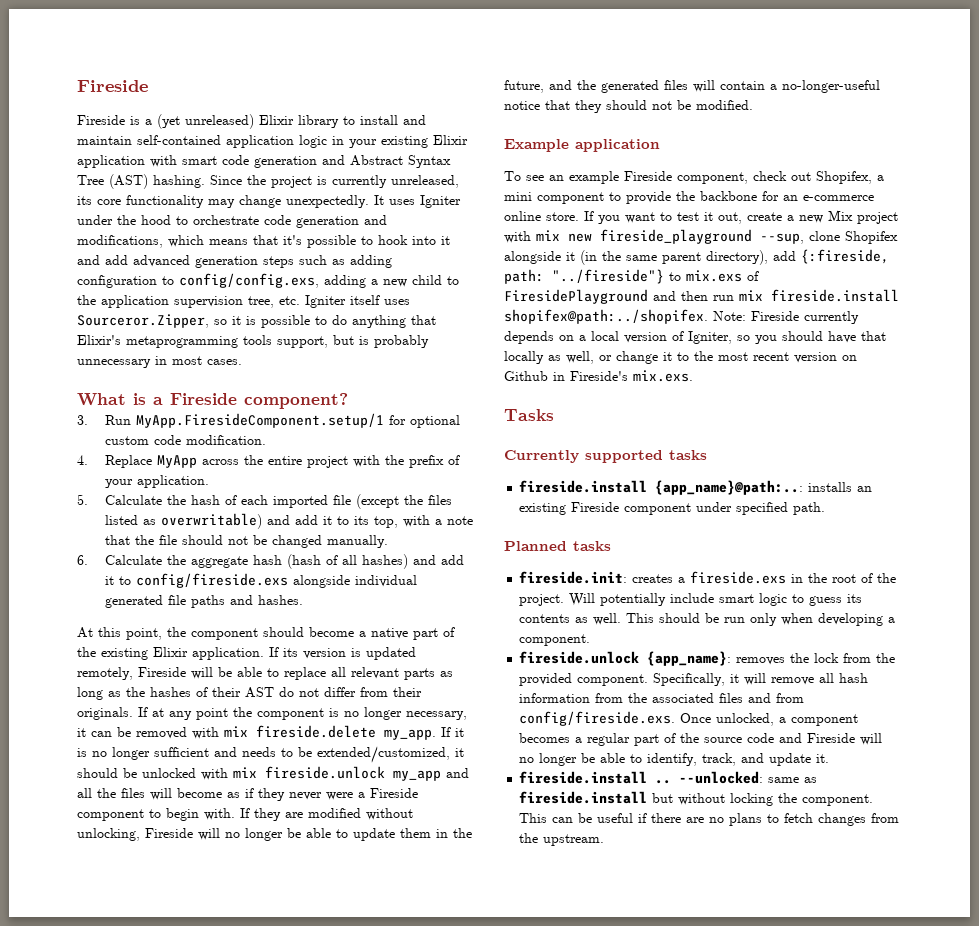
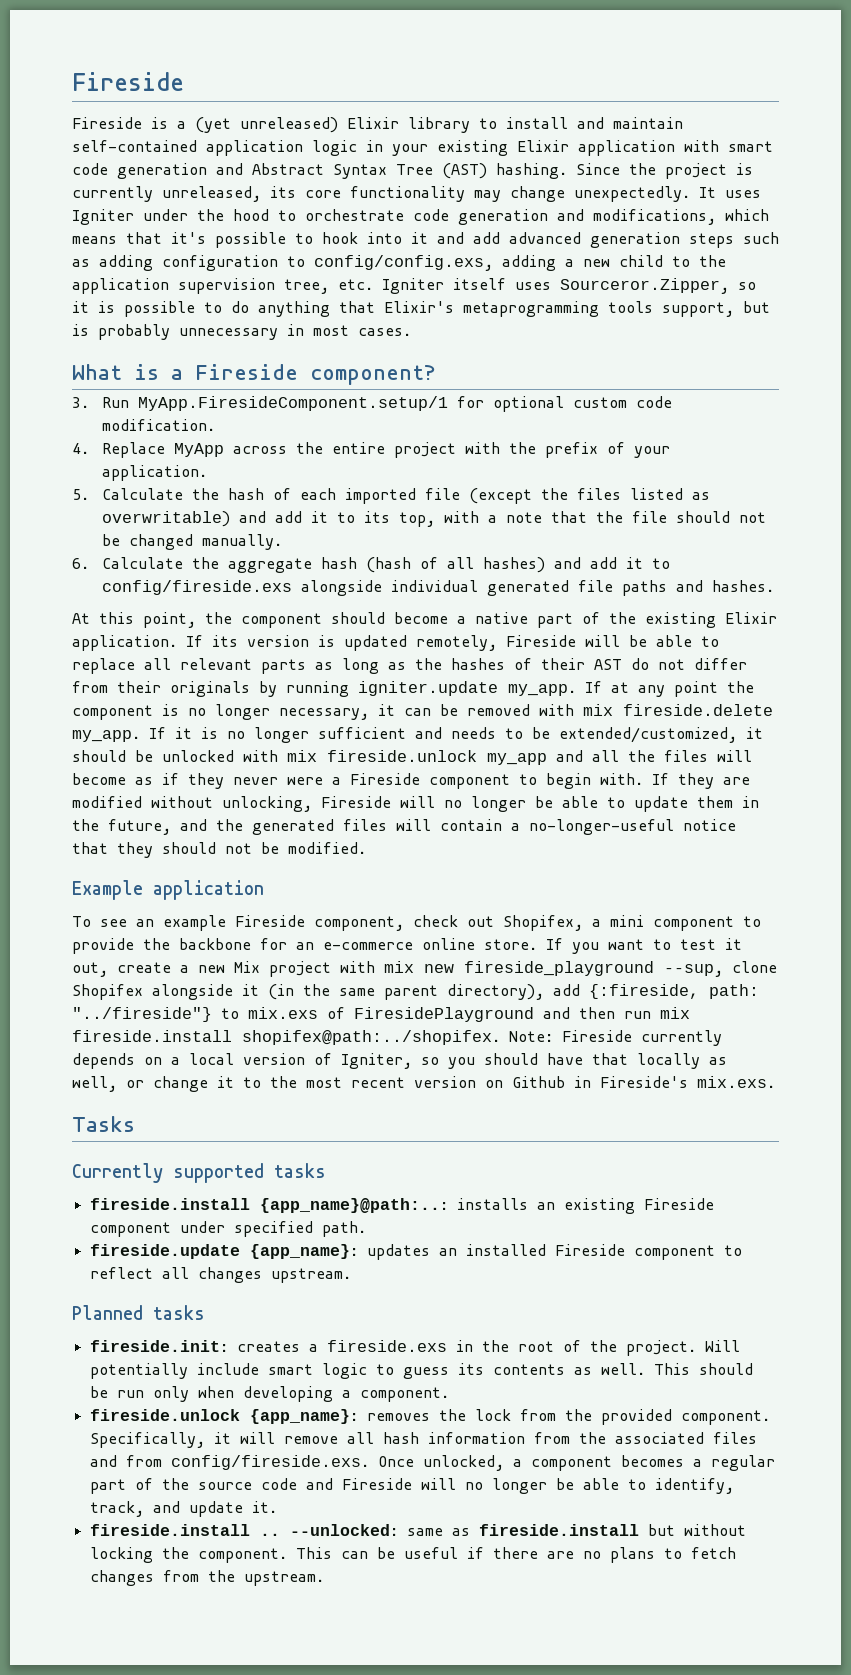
[77,707,133,720] originals. -> [170,681,576,697] originals by running igniter.update my_app.
(826, 508) none -> [89,1244,742,1260] [89,1267,351,1283] // fireside.update {app_name}: updates an installed Fireside component to reflect all changes upstream.

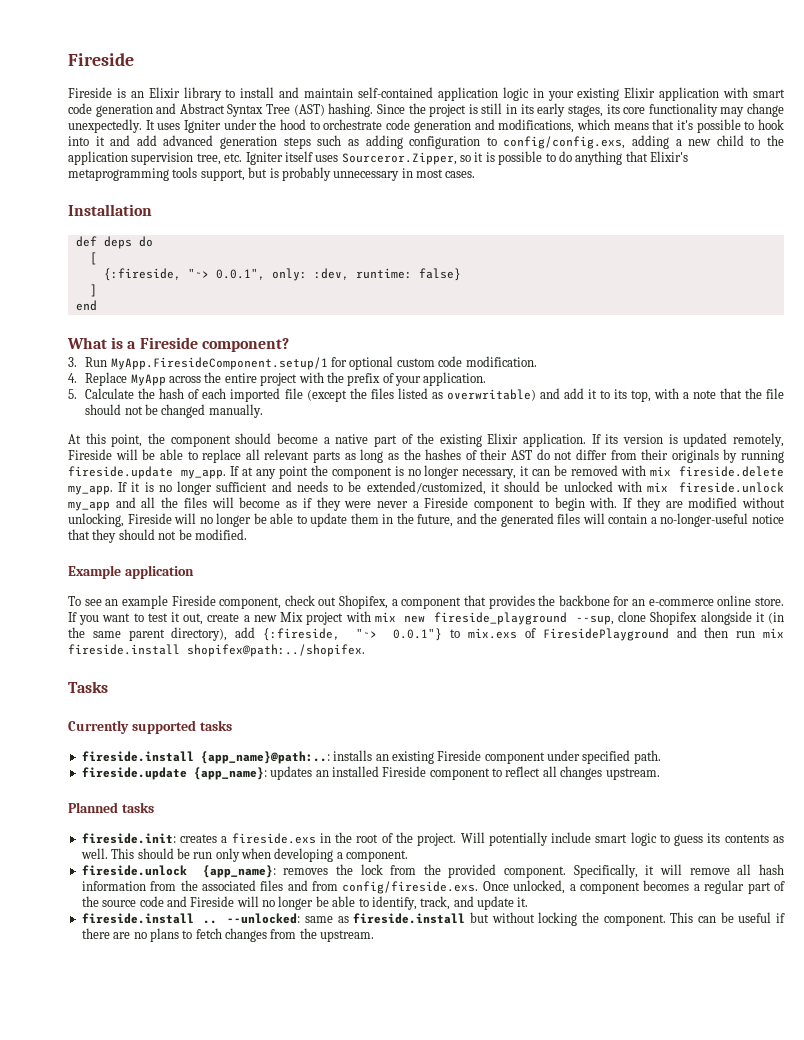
[177,117,338,133] a (yet unreleased) -> [130,91,144,98] an
[72,186,261,202] currently unreleased, -> [481,103,603,117] still in its early stages,
(411, 332) none -> [68,204,152,216] [75,236,153,249] [89,252,97,265] [103,268,461,281] [89,284,97,297] [75,300,97,311] // Installation // def deps do // [ // {:fireside, "~> 0.0.1", only: :dev, runtime: false} // ] // end
[72,557,671,573] [102,580,775,596] // 6. Calculate the aggregate hash (hash of all hashes) and add it to config/fireside.exs alongside individual generated file paths and hashes. -> (263, 411) none
[358,681,498,696] igniter.update -> [68,466,173,479] fireside.update
[233,777,323,785] never were -> [344,501,408,508] were never
[610,915,761,931] [72,938,134,954] mini component to provide -> [401,595,535,609] component that provides
[709,984,759,999] [72,1007,212,1022] path: "../fireside"} -> [356,628,443,641] "~> 0.0.1"}
[509,1030,722,1046] [72,1053,727,1069] [72,1076,775,1092] Note: Fireside currently depends on a local version of Igniter, so you should have that locally as well, or change it to the most recent version on Github in Fireside's mix.exs. -> (365, 650) none

